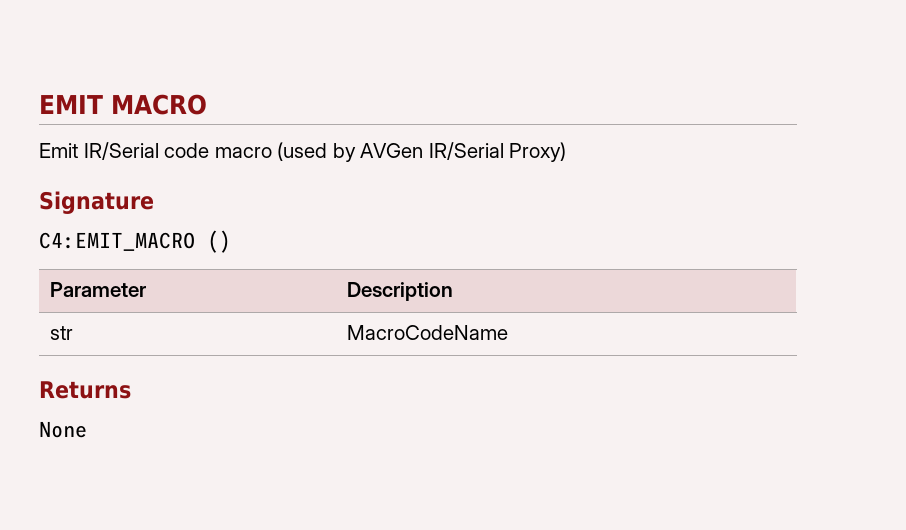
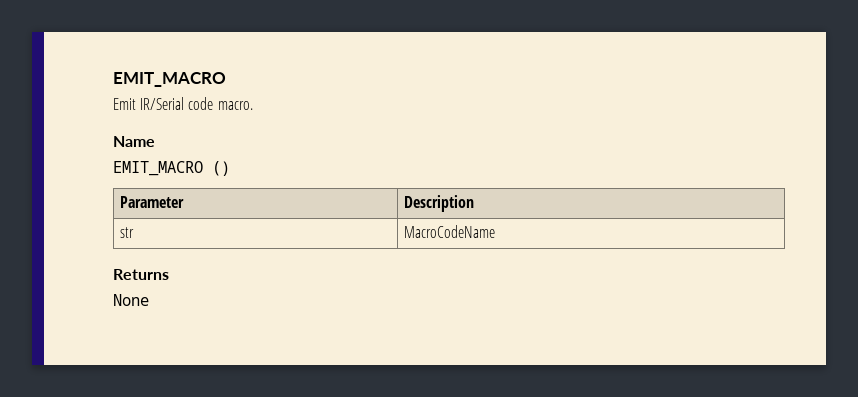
[39,94,207,115] EMIT MACRO -> [113,72,226,87] EMIT_MACRO
[214,142,567,162] [39,191,154,214] [39,232,195,251] macro (used by AVGen IR/Serial Proxy) // Signature // C4:EMIT_MACRO -> [217,101,253,110] [113,136,155,147] [113,161,203,176] macro. // Name // EMIT_MACRO

